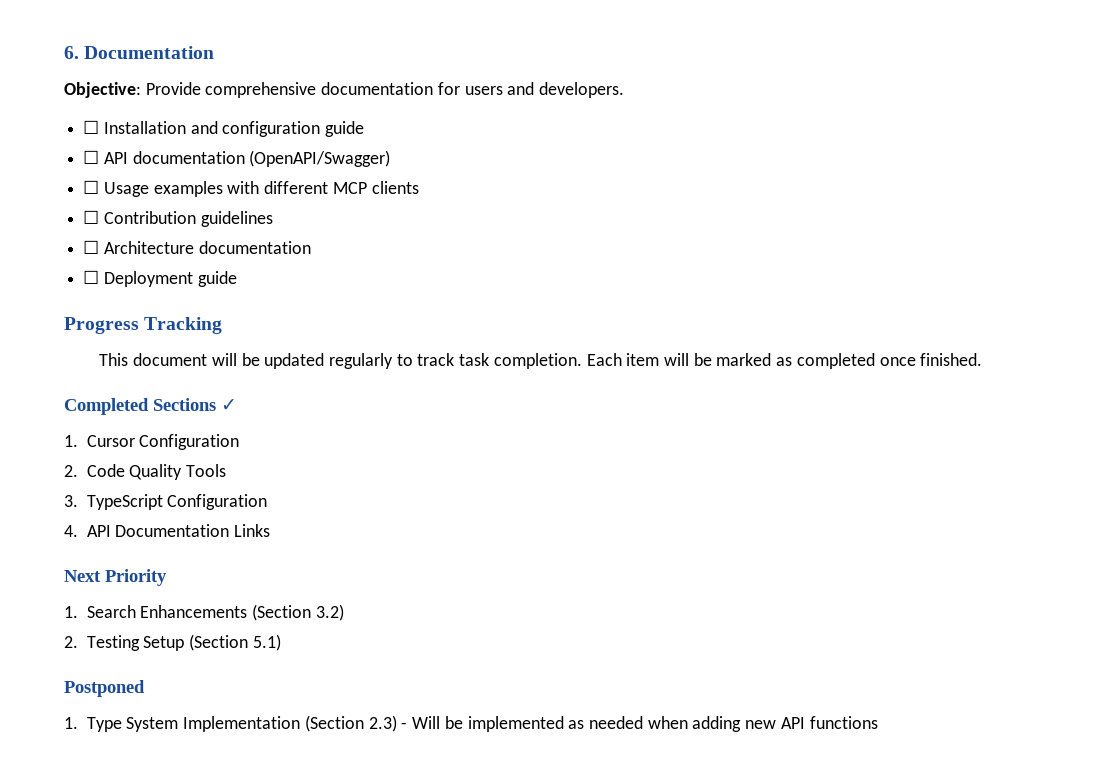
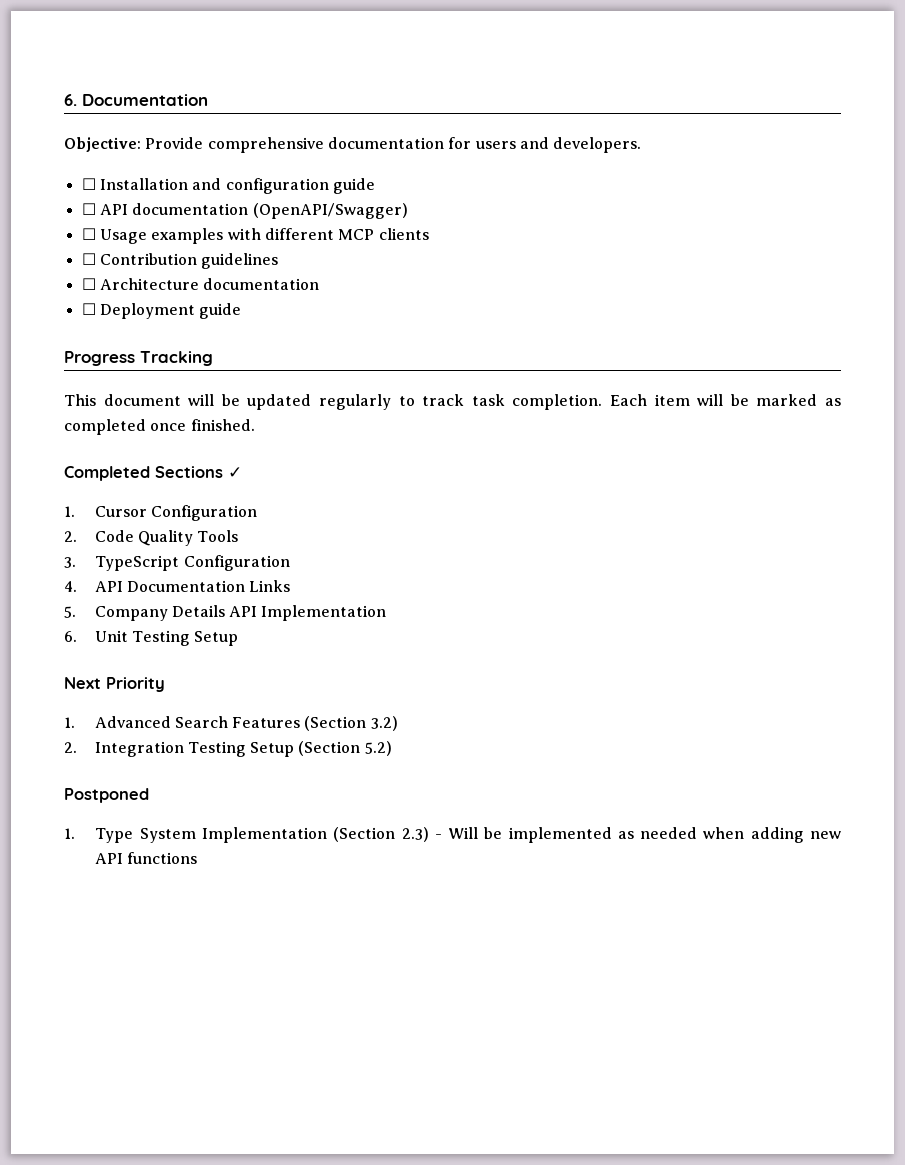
(271, 530) none -> [64,605,387,621] [64,630,239,646] // 5. Company Details API Implementation // 6. Unit Testing Setup
[86,605,248,618] Search Enhancements -> [94,716,301,728] Advanced Search Features
(78, 642) none -> [94,741,184,757] Integration
[252,634,281,651] 5.1) -> [364,741,392,756] 5.2)

